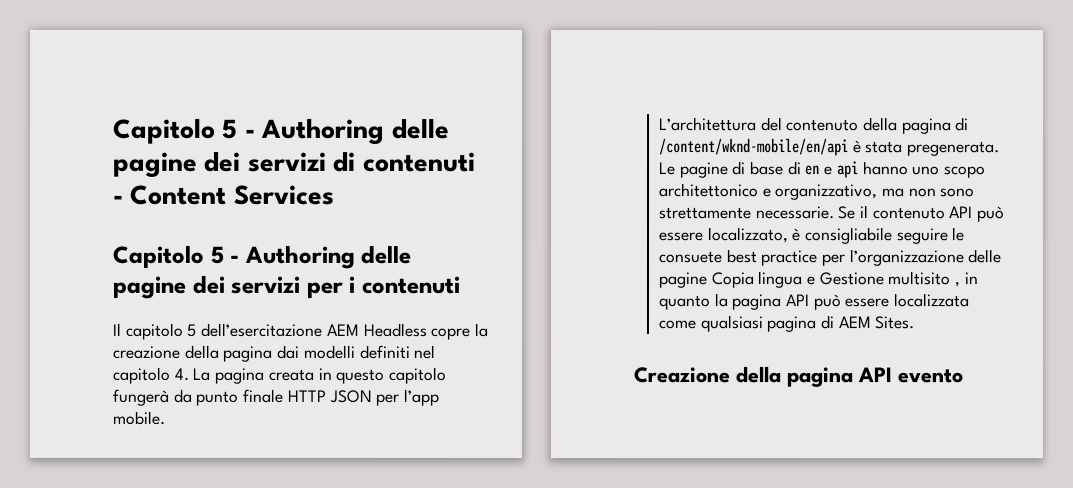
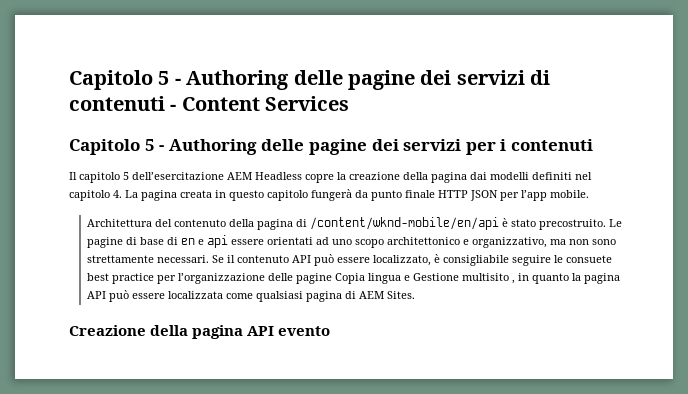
[658,117,757,132] L’architettura -> [87,219,153,227] Architettura
[865,141,1001,157] stata pregenerata. -> [511,219,607,230] stato precostruito.
[862,161,909,176] hanno -> [231,237,330,245] essere orientati ad
[755,206,835,220] necessarie. -> [157,255,210,263] necessari.

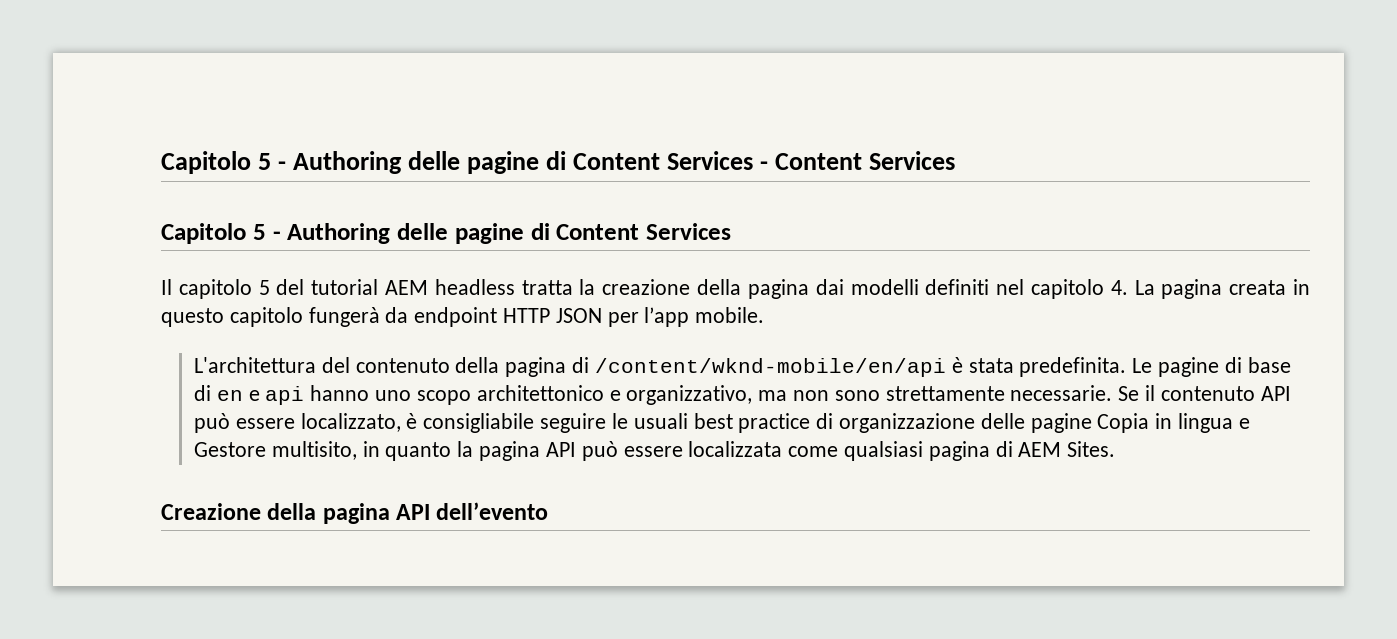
[69,70,551,90] [69,96,165,111] Capitolo 5 - Authoring delle pagine dei servizi di contenuti -> [161,151,754,174] Capitolo 5 - Authoring delle pagine di Content Services
[371,139,593,155] [69,172,334,183] dei servizi per i contenuti // Il capitolo 5 dell’esercitazione AEM Headless copre -> [530,223,731,240] [161,279,573,299] di Content Services // Il capitolo 5 del tutorial AEM headless tratta
[371,190,435,201] punto finale -> [414,307,498,327] endpoint
[87,219,153,227] Architettura -> [194,357,317,373] L'architettura
[511,219,607,230] stato precostruito. -> [968,357,1127,377] stata predefinita.
[231,237,330,245] essere orientati ad -> [310,385,370,401] hanno
[157,255,210,263] necessari. -> [1010,385,1113,401] necessarie.
[566,255,613,263] consuete -> [633,413,688,429] usuali
[157,273,266,284] per l’organizzazione -> [816,413,975,433] di organizzazione
(366, 278) none -> [1155,413,1173,429] in
[413,273,516,284] Gestione multisito , -> [194,441,357,460] Gestore multisito,
[278,326,331,336] evento -> [436,502,549,520] dell’evento

